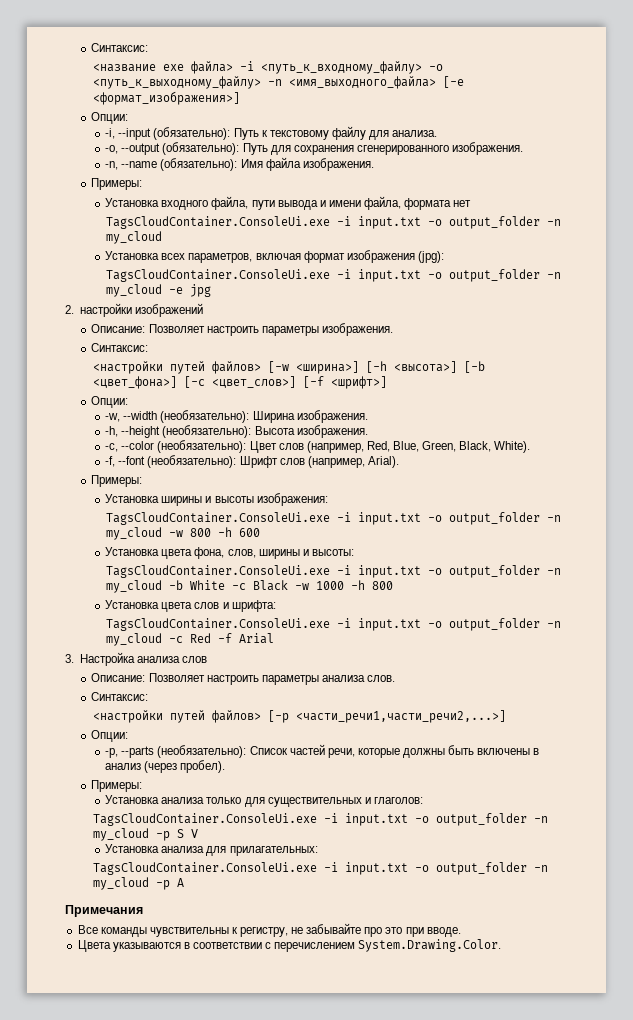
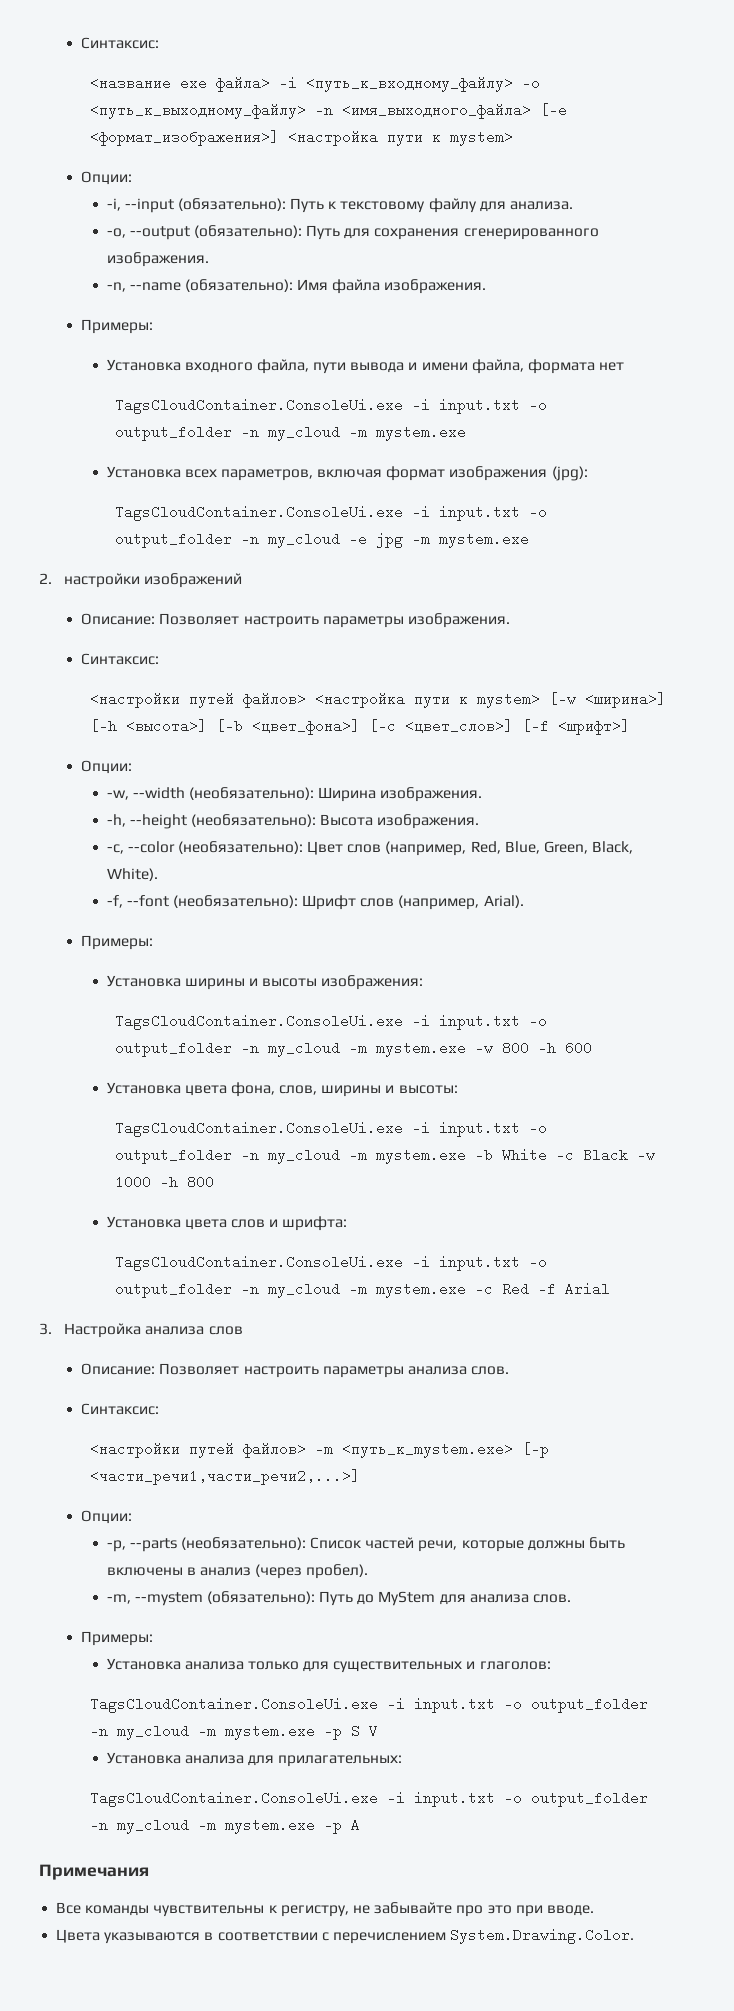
(240, 98) none -> [287,128,513,146] <настройка пути к mystem>
(163, 237) none -> [348,425,466,441] -m mystem.exe
(212, 290) none -> [411,532,529,548] -m mystem.exe
(261, 367) none -> [314,690,540,708] <настройка пути к mystem>
(163, 533) none -> [348,1041,466,1057] -m mystem.exe
(163, 586) none -> [348,1148,466,1164] -m mystem.exe
(163, 639) none -> [348,1282,466,1298] -m mystem.exe
(261, 716) none -> [314,1440,513,1458] -m <путь_к_mystem.exe>
(226, 766) none -> [106,1591,572,1606] // -m, --mystem (обязательно): Путь до MyStem для анализа слов.
(149, 834) none -> [197,1724,315,1740] -m mystem.exe
(149, 883) none -> [197,1818,315,1834] -m mystem.exe

